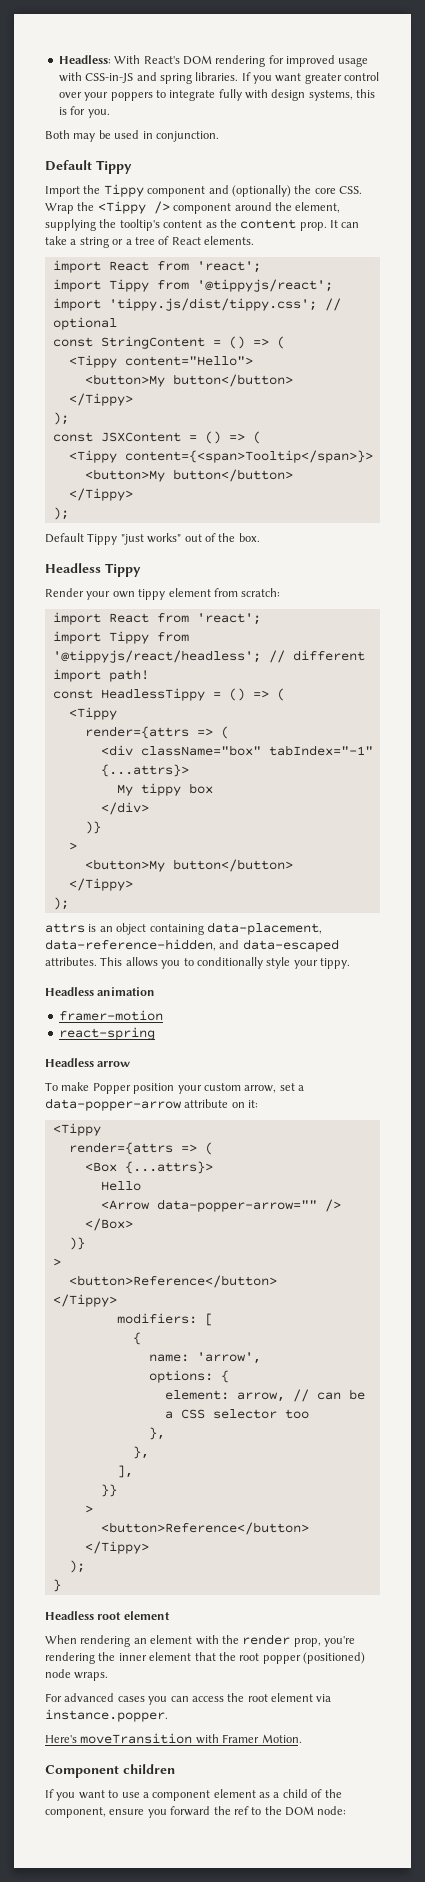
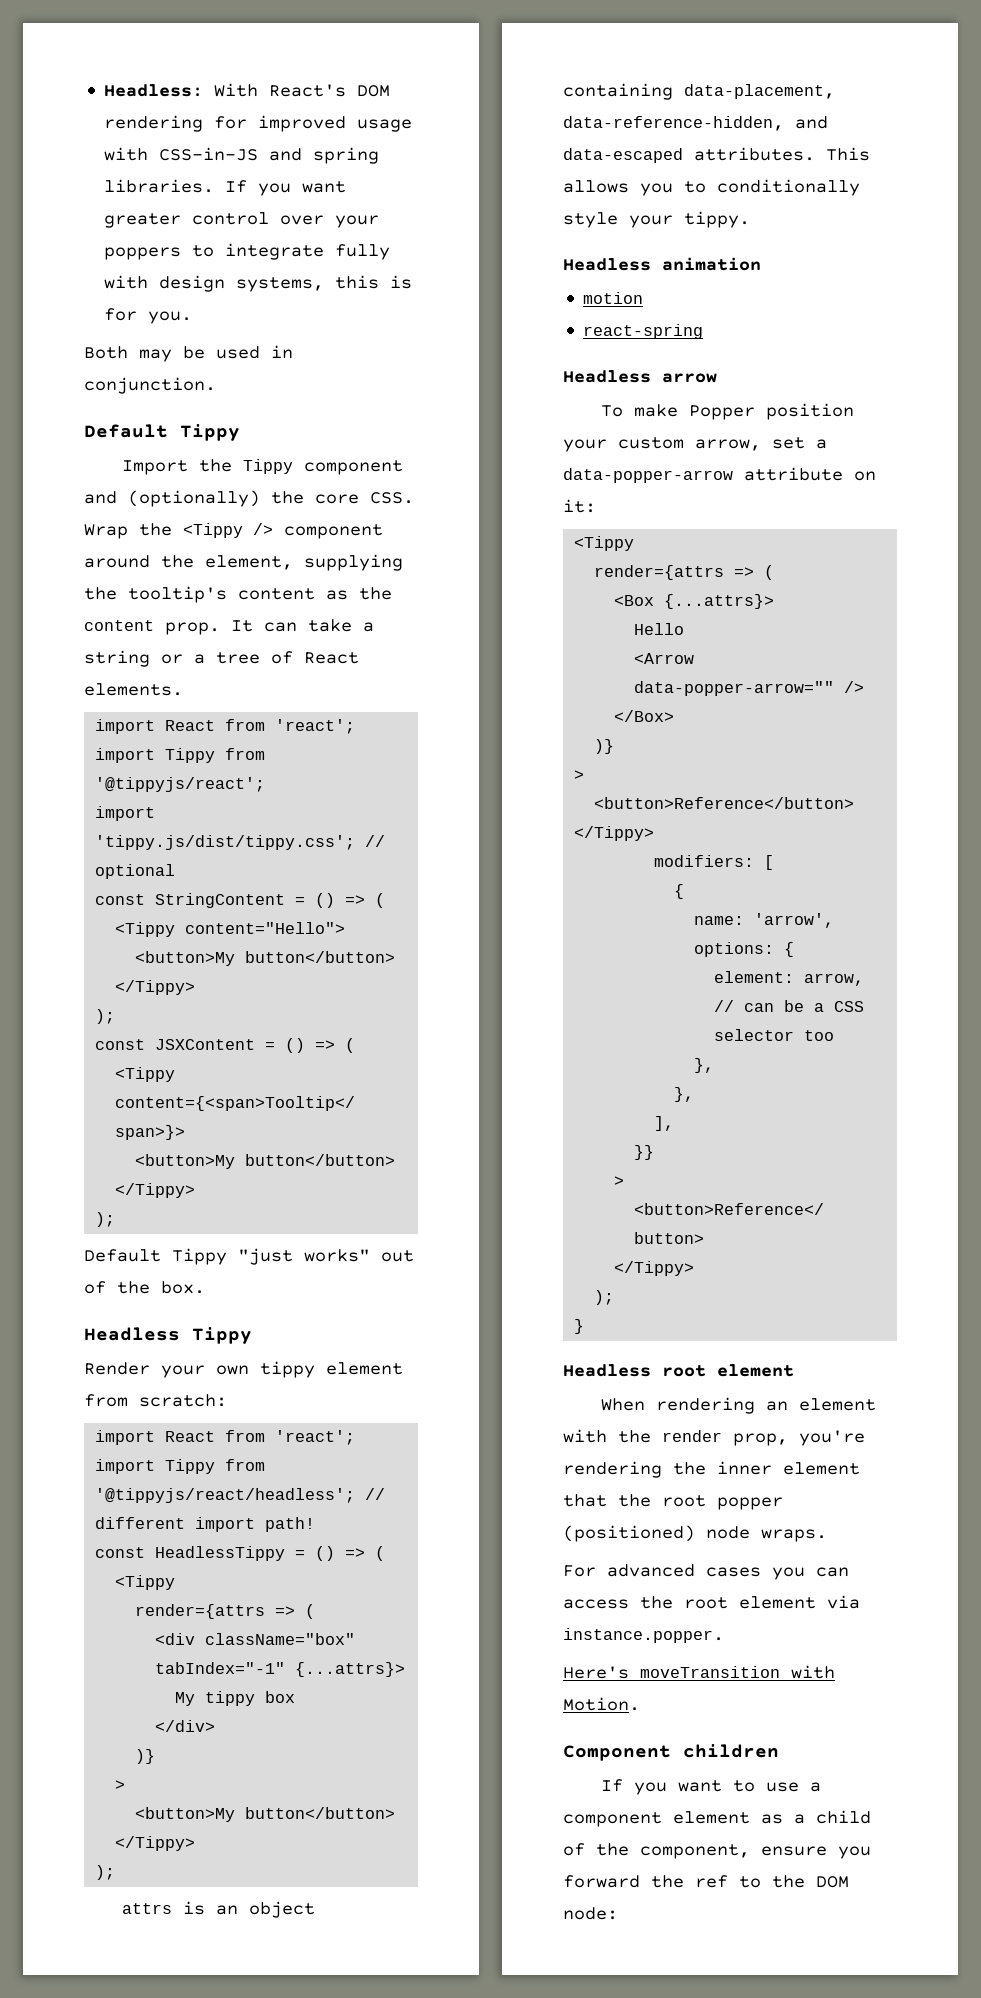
[58,1010,163,1021] framer-motion -> [583,292,644,304] motion
[222,1734,260,1743] Framer -> (835, 1672) none

